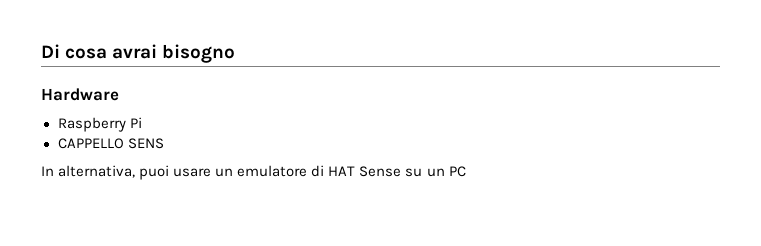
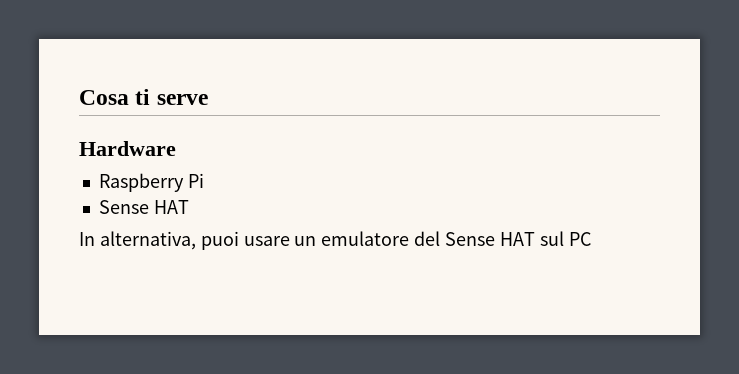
[41,44,236,63] Di cosa avrai bisogno -> [79,89,208,105] Cosa ti serve
[57,138,164,149] CAPPELLO SENS -> [98,200,189,214] Sense HAT
[311,165,445,177] di HAT Sense su un -> [414,231,564,246] del Sense HAT sul

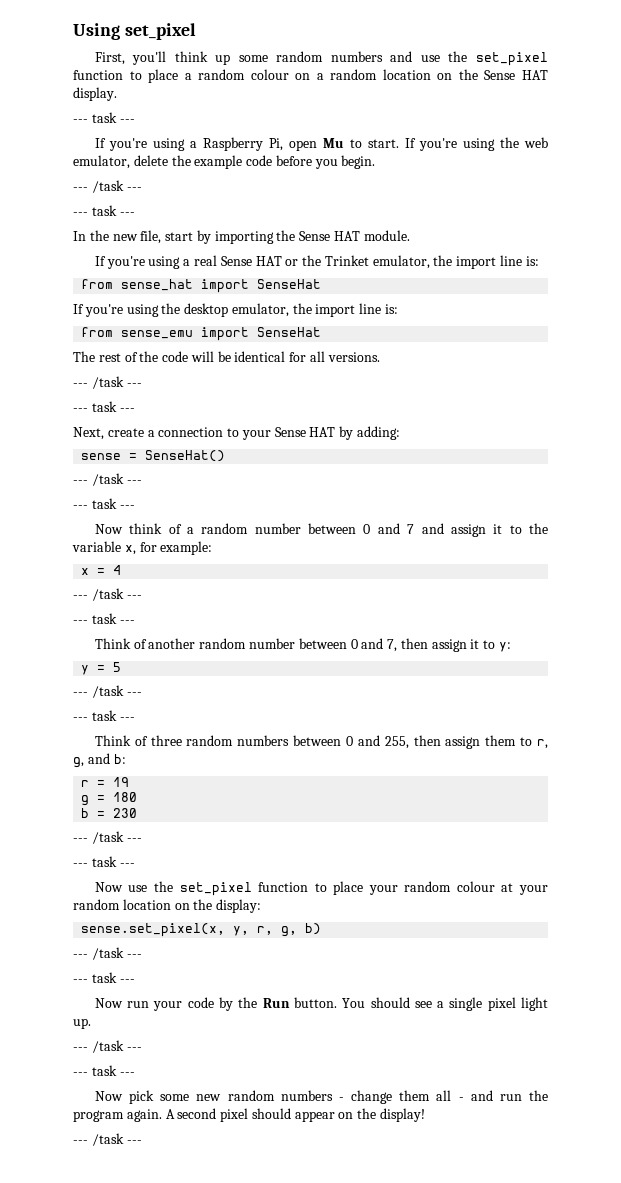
[79,89,208,105] [79,141,176,156] [98,173,204,192] [98,200,189,214] [79,231,591,250] Cosa ti serve // Hardware // Raspberry Pi // Sense HAT // In alternativa, puoi usare un emulatore del Sense HAT sul PC -> [73,23,196,40] [94,51,548,66] [73,69,549,83] [73,87,117,101] [73,112,135,123] [94,137,548,151] [73,155,376,169] [73,180,142,193] [73,205,135,216] [73,230,410,244] [94,255,539,269] [81,279,322,293] [73,303,399,317] [81,327,322,341] [73,351,380,362] [73,376,142,389] [73,401,135,412] [73,426,401,440] [81,450,226,462] [73,473,142,486] [73,498,135,509] [94,523,548,537] [72,541,213,555] [81,565,122,575] [73,588,142,601] [73,613,135,624] [94,638,511,652] [81,662,122,675] [73,685,142,698] [73,710,135,721] [94,735,548,749] [73,753,126,768] [81,777,130,787] [81,792,138,806] [81,808,138,818] [73,831,142,844] [73,856,135,867] [94,881,548,896] [73,899,262,913] [81,923,322,937] [73,947,142,960] [73,972,135,983] [94,997,548,1011] [73,1018,91,1029] [73,1040,142,1053] [73,1065,135,1076] [94,1090,548,1104] [73,1108,426,1122] [73,1133,142,1146] Using set_pixel // First, you'll think up some random numbers and use the set_pixel function to place a random colour on a random location on the Sense HAT display. // --- task --- // If you're using a Raspberry Pi, open Mu to start. If you're using the web emulator, delete the example code before you begin. // --- /task --- // --- task --- // In the new file, start by importing the Sense HAT module. // If you're using a real Sense HAT or the Trinket emulator, the import line is: // from sense_hat import SenseHat // If you're using the desktop emulator, the import line is: // from sense_emu import SenseHat // The rest of the code will be identical for all versions. // --- /task --- // --- task --- // Next, create a connection to your Sense HAT by adding: // sense = SenseHat() // --- /task --- // --- task --- // Now think of a random number between 0 and 7 and assign it to the variable x, for example: // x = 4 // --- /task --- // --- task --- // Think of another random number between 0 and 7, then assign it to y: // y = 5 // --- /task --- // --- task --- // Think of three random numbers between 0 and 255, then assign them to r, g, and b: // r = 19 // g = 180 // b = 230 // --- /task --- // --- task --- // Now use the set_pixel function to place your random colour at your random location on the display: // sense.set_pixel(x, y, r, g, b) // --- /task --- // --- task --- // Now run your code by the Run button. You should see a single pixel light up. // --- /task --- // --- task --- // Now pick some new random numbers - change them all - and run the program again. A second pixel should appear on the display! // --- /task ---

